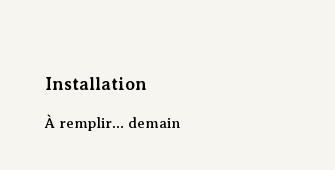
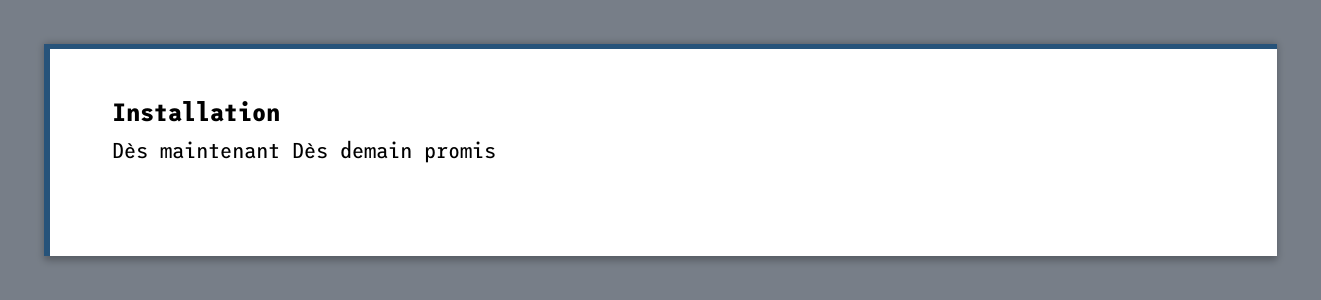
[44,114,181,131] À remplir… demain -> [112,140,496,163] Dès maintenant Dès demain promis

